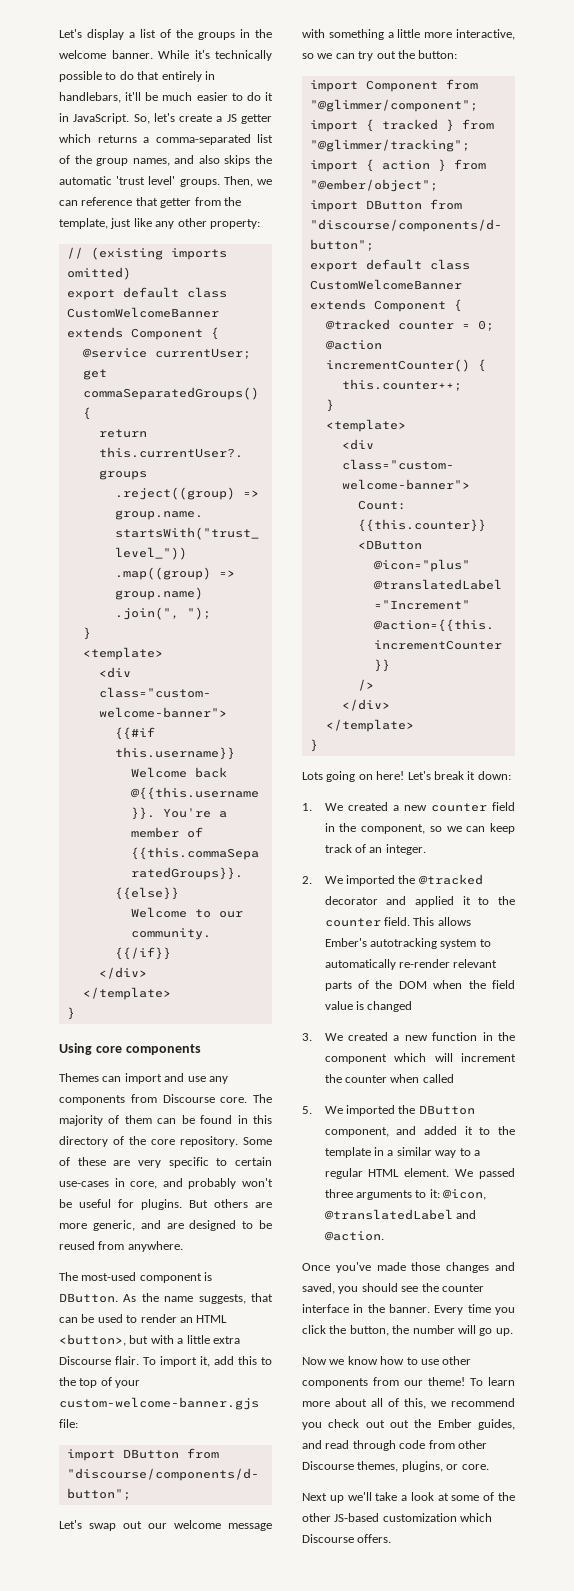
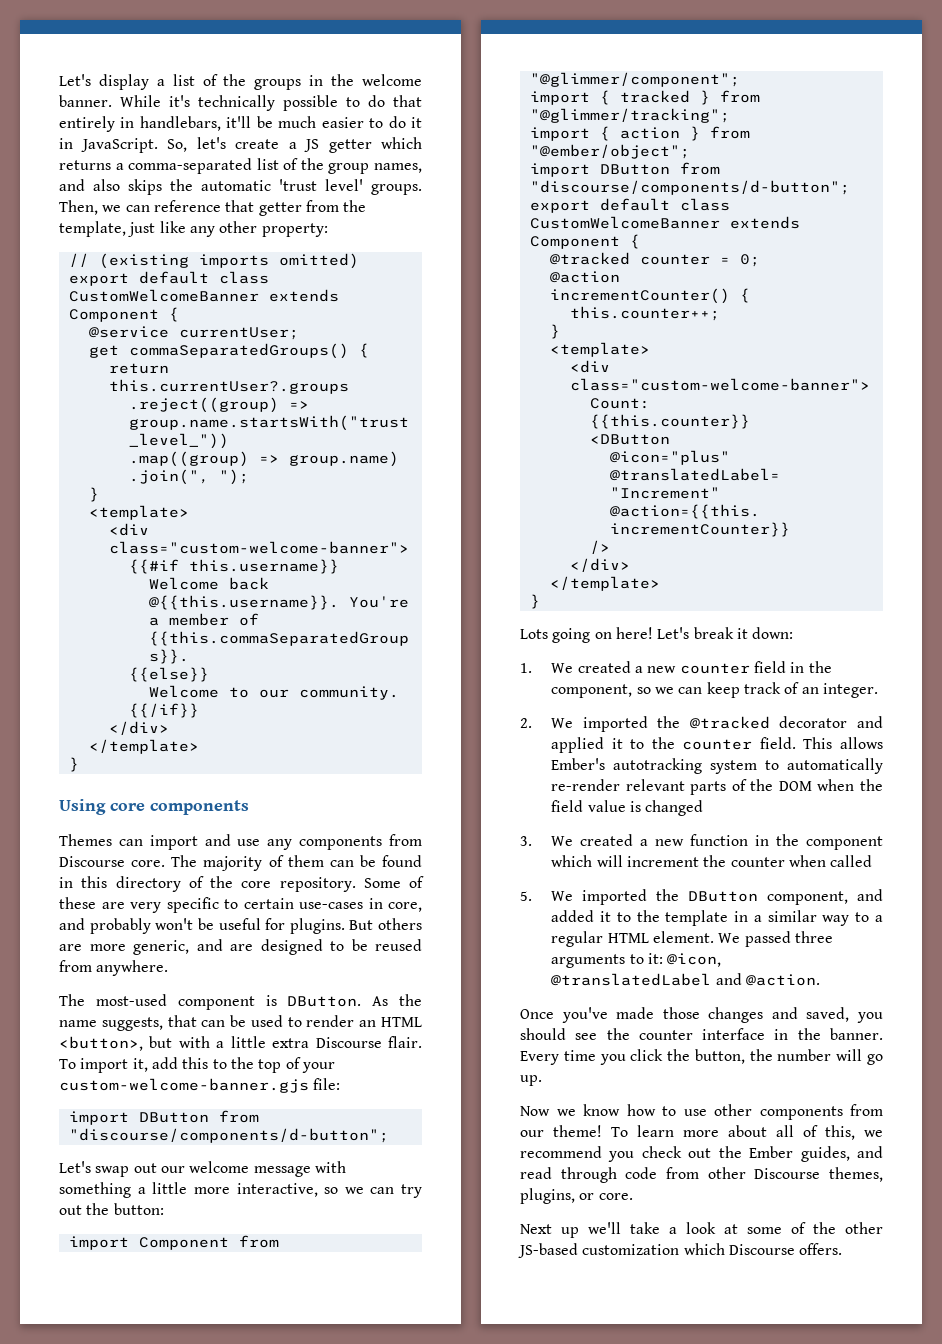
[390,1420,409,1428] out -> (712, 1153) none

